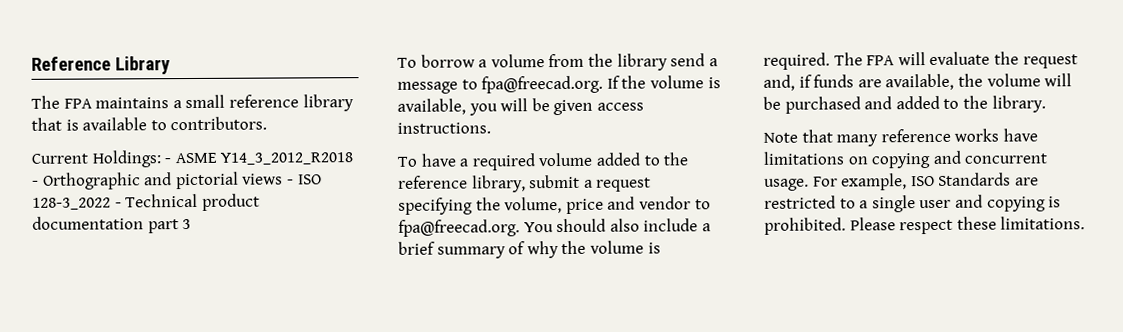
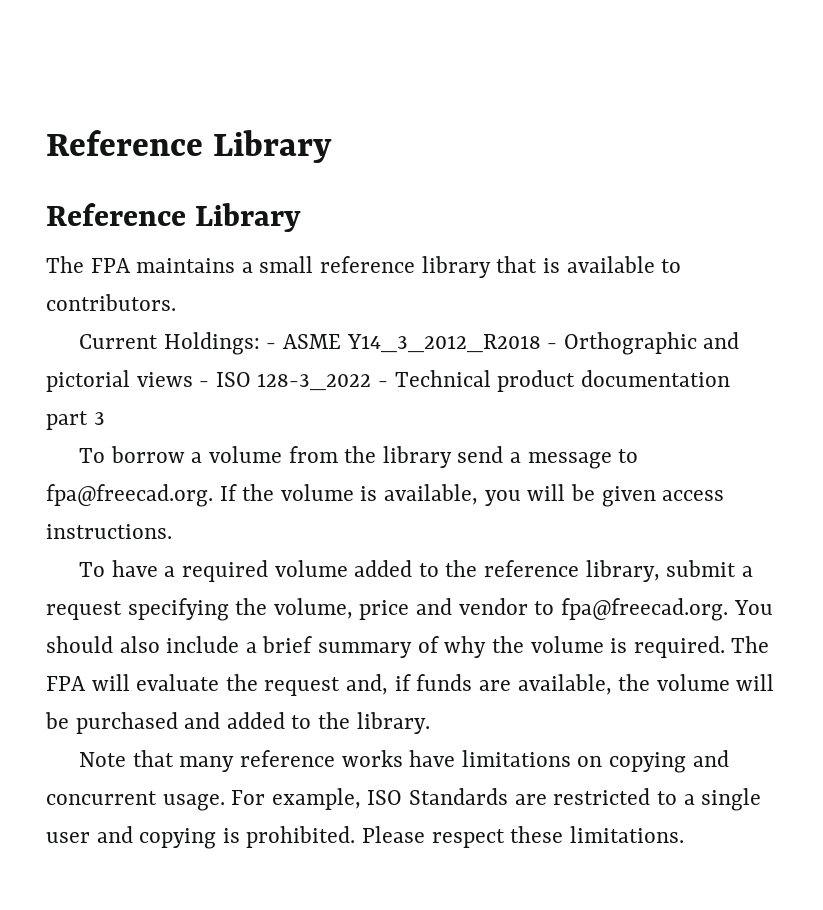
[31,56,170,75] Reference Library -> [46,130,333,163] [46,203,302,232] Reference Library // Reference Library

